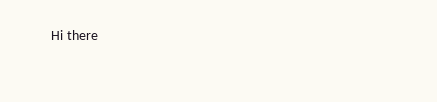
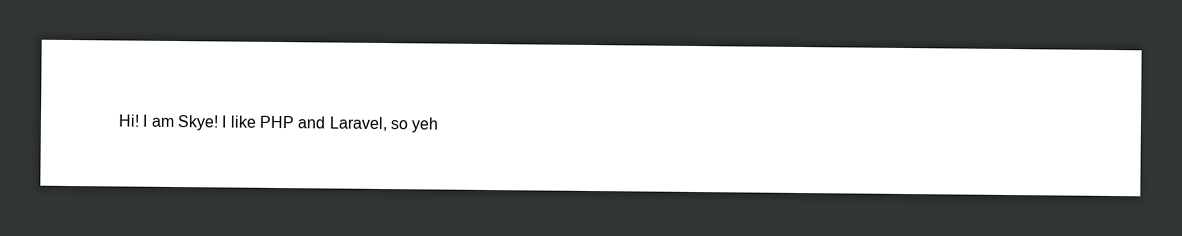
[51,30,98,40] Hi there -> [118,114,439,133] Hi! I am Skye! I like PHP and Laravel, so yeh

